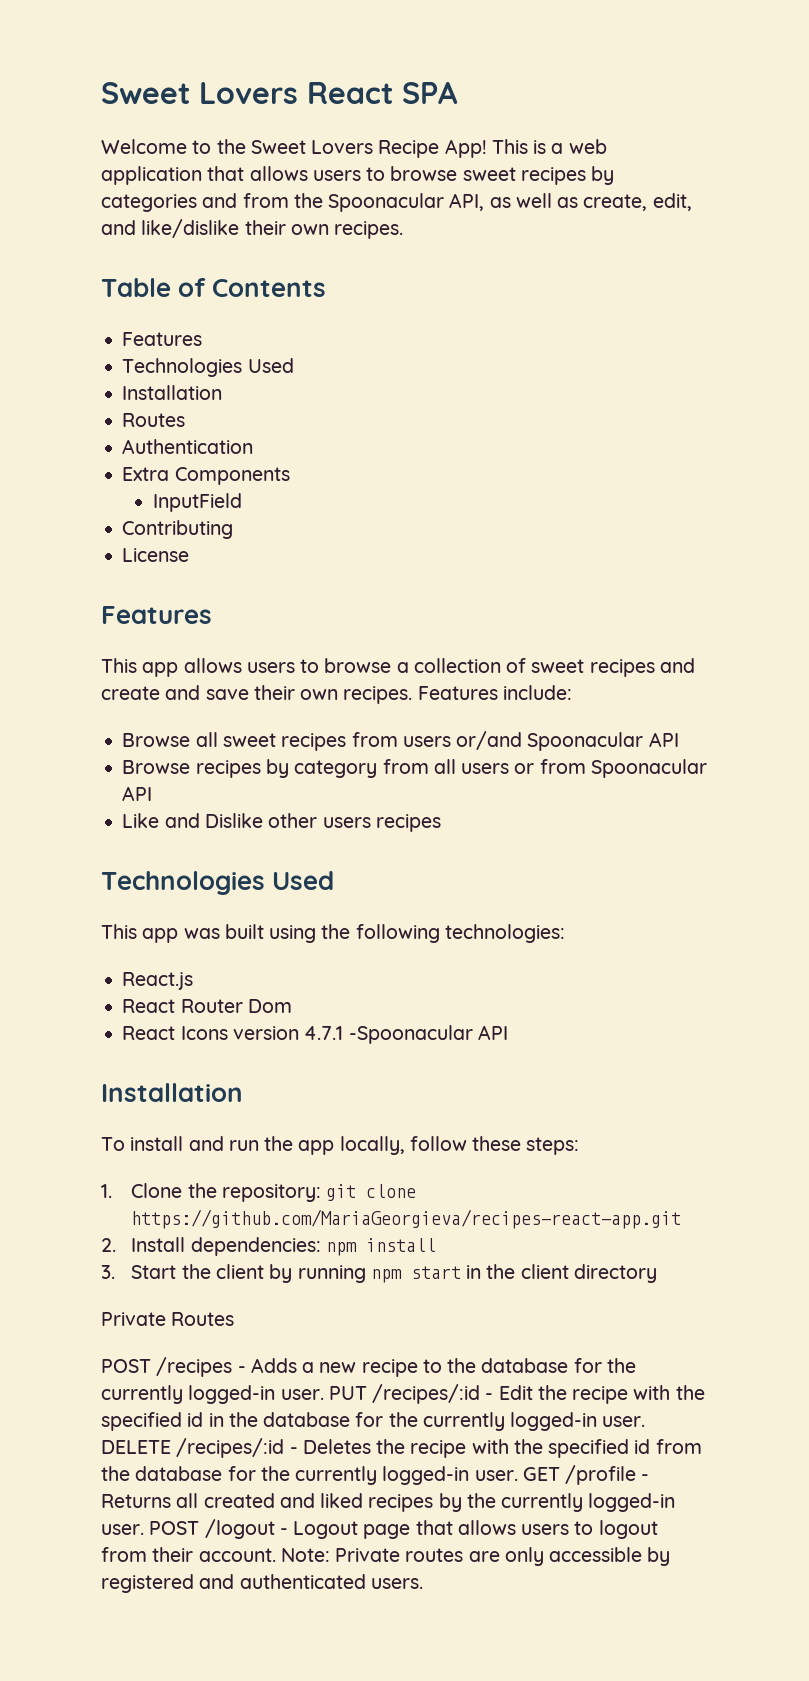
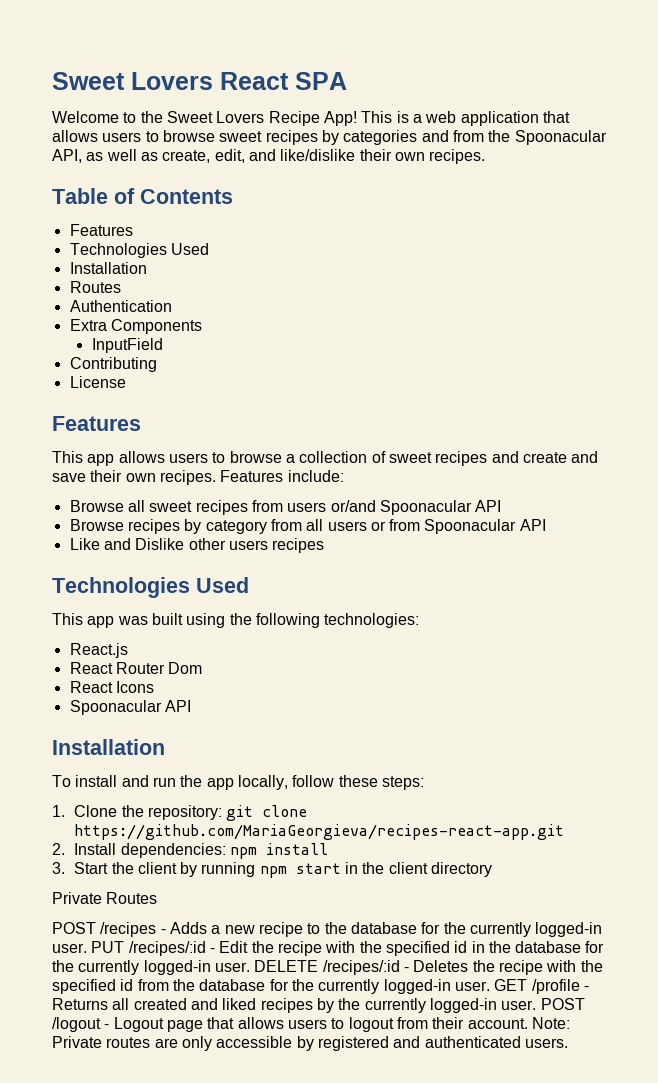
[232,1025,473,1044] version 4.7.1 -Spoonacular -> [69,700,162,715] // Spoonacular

